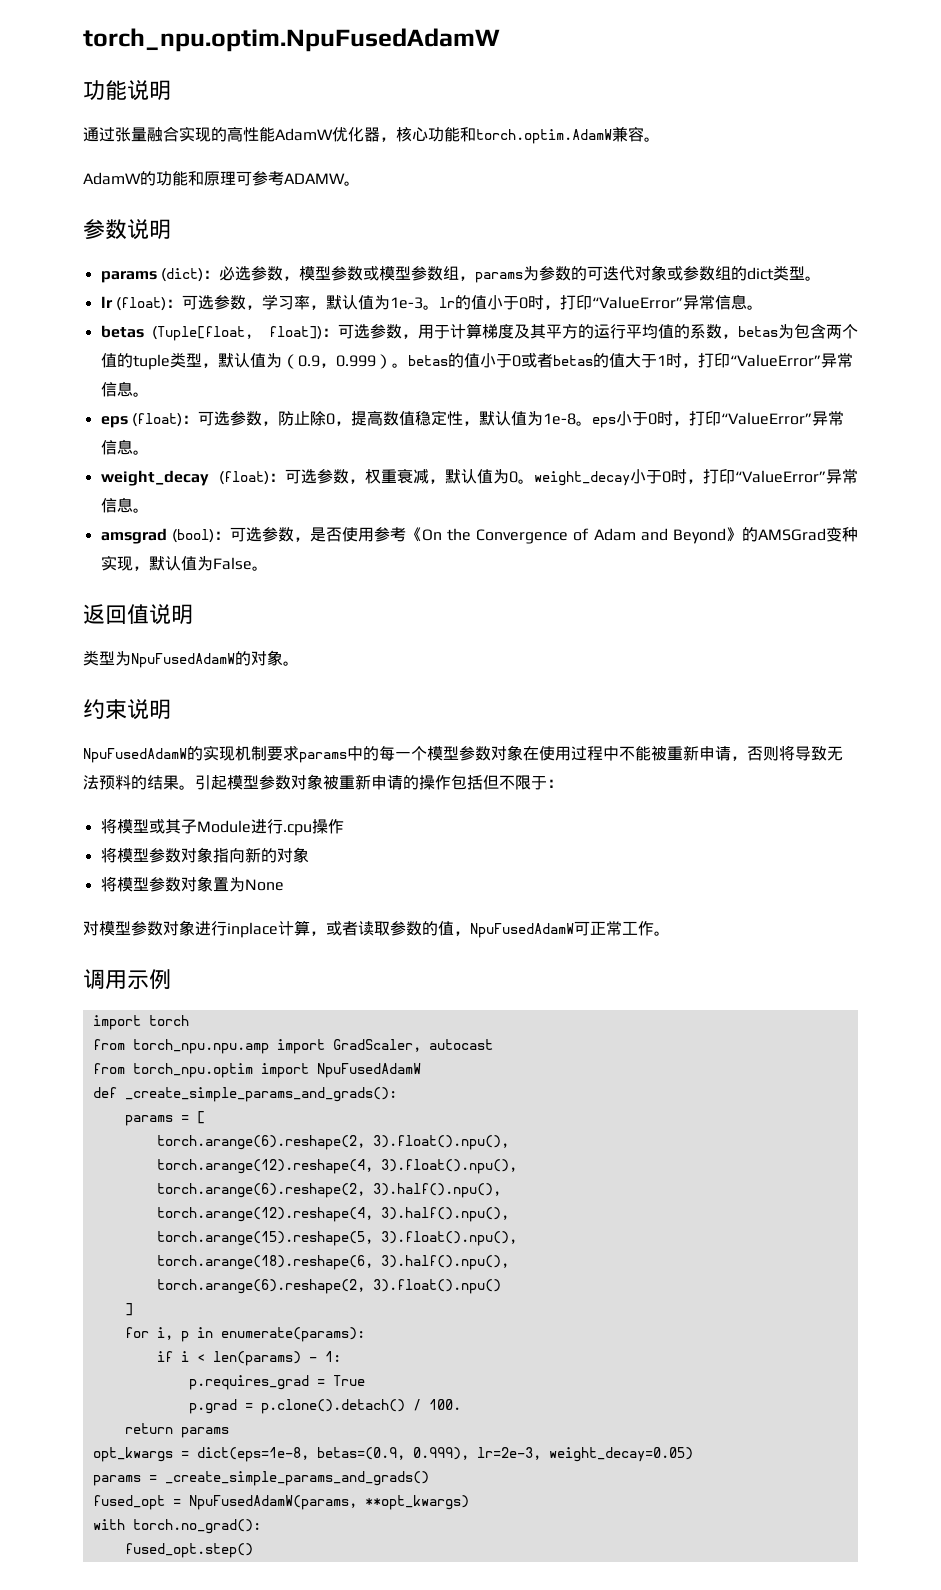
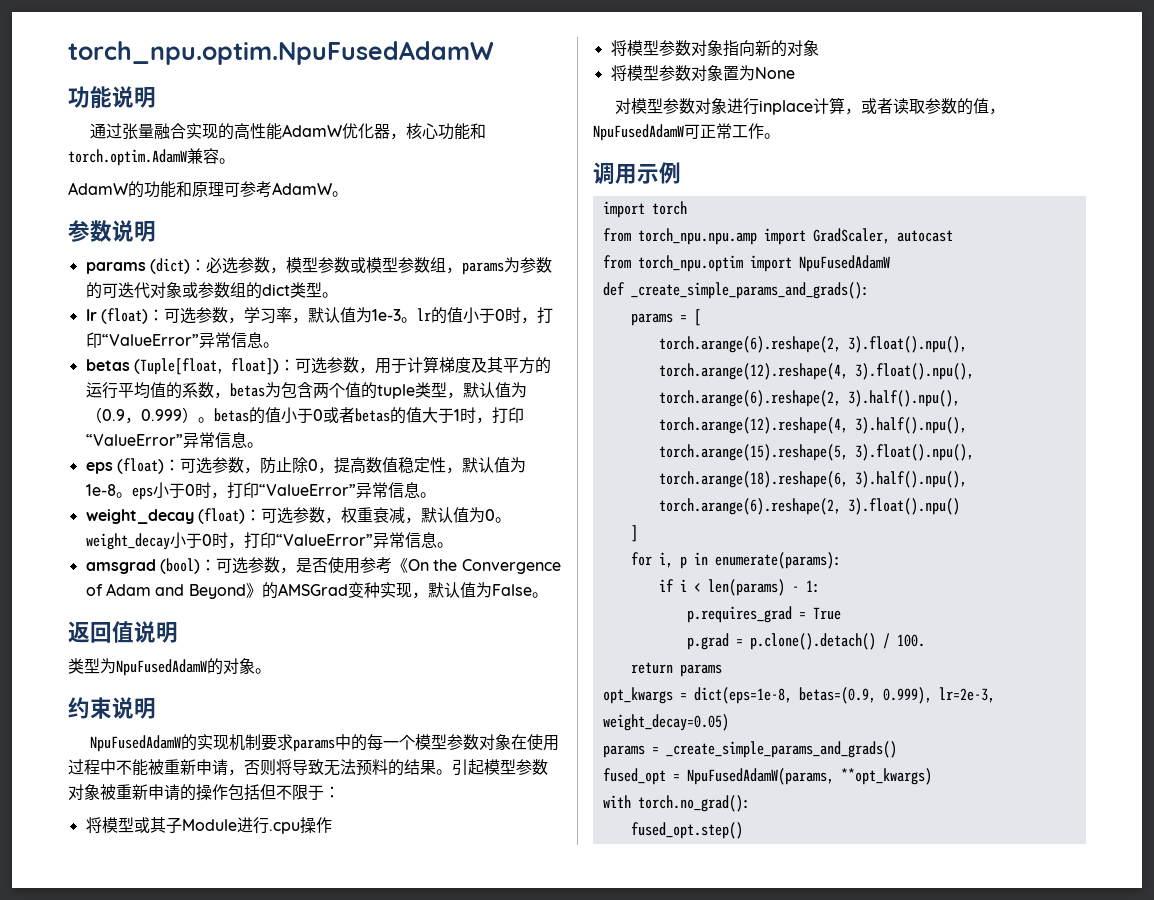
[284,173,345,184] ADAMW -> [272,182,332,195] AdamW

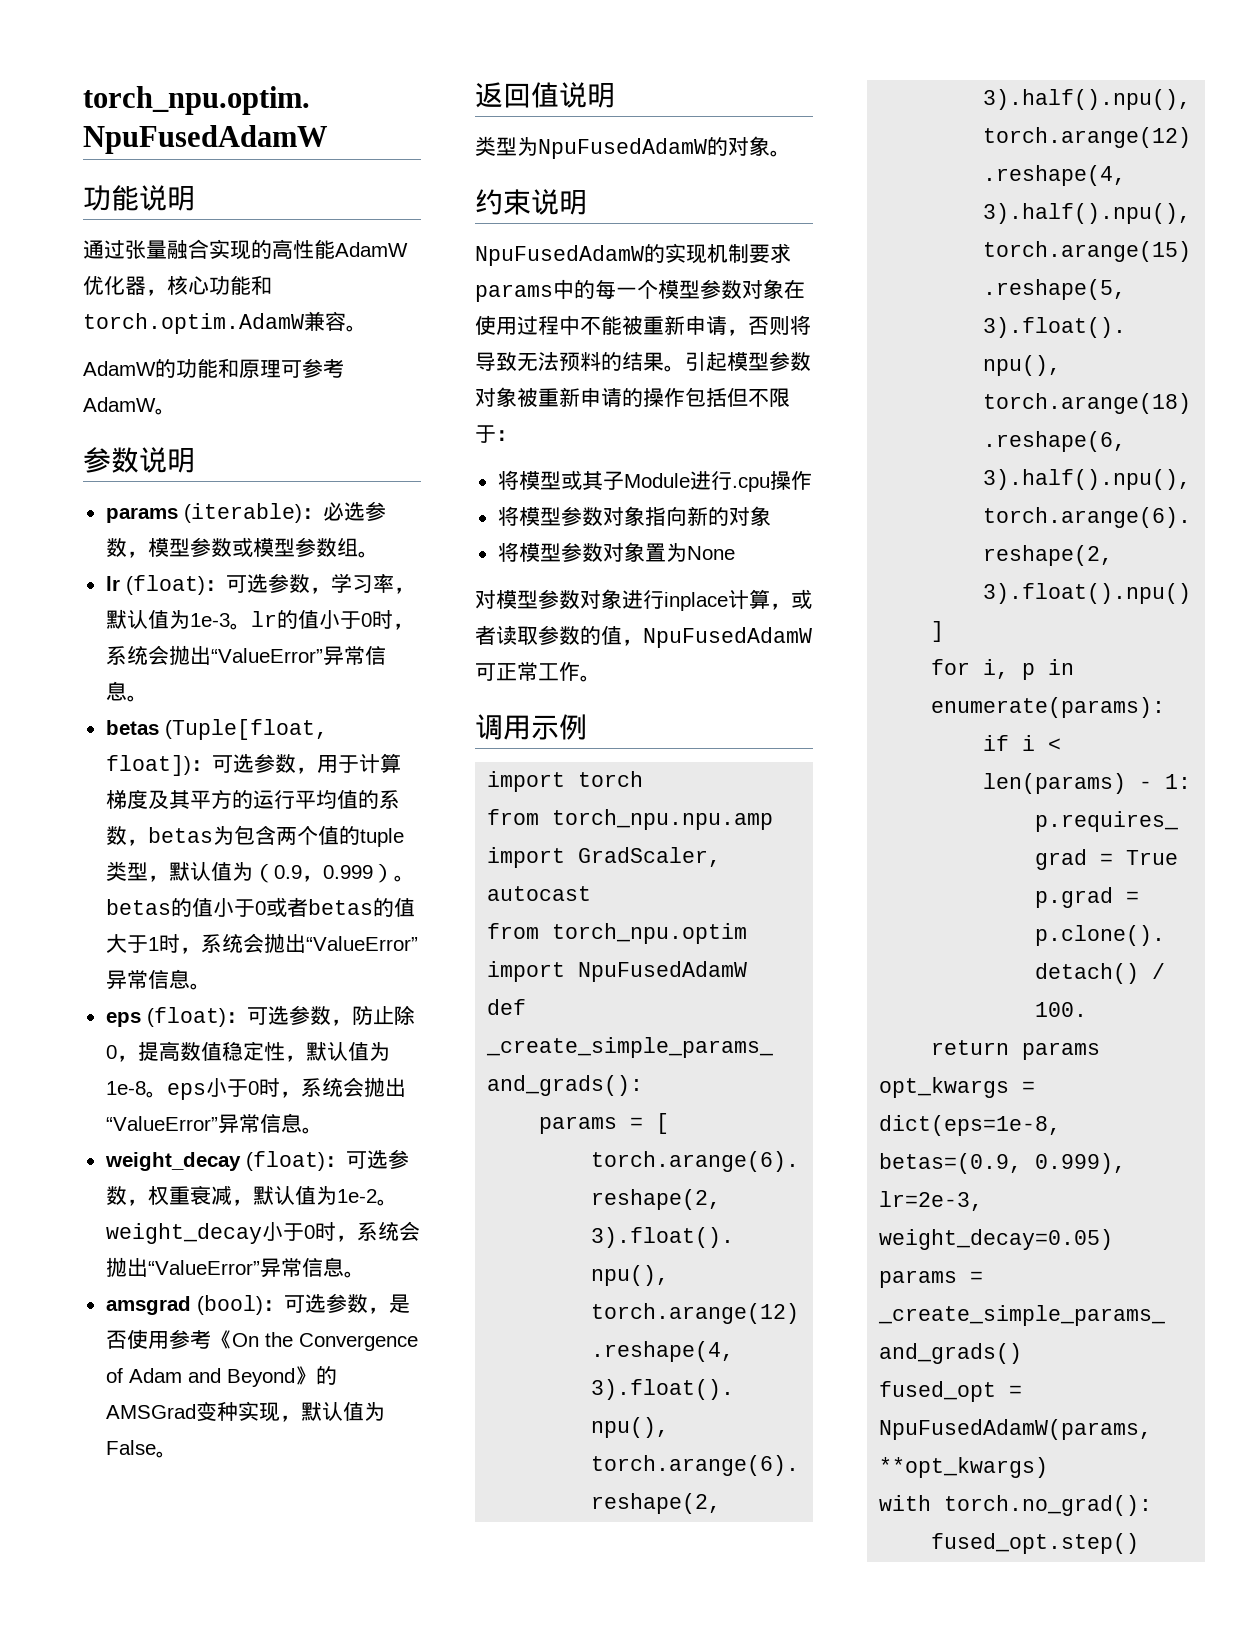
[149,258,190,274] (dict) -> [183,503,302,523] (iterable)
[445,257,552,275] [85,282,322,299] ，params为参数的可迭代对象或参数组的dict类型 -> (358, 547) none
[536,307,553,323] [85,332,102,348] 打印 -> [105,645,211,665] 系统会抛出
[491,407,524,423] 打印 -> [200,933,306,953] 系统会抛出
[226,482,259,498] 打印 -> [300,1077,406,1097] 系统会抛出
[484,509,495,521] 0 -> [336,1189,377,1203] 1e-2
[243,532,276,548] 打印 -> [356,1221,420,1241] [105,1257,148,1277] 系统会抛出

